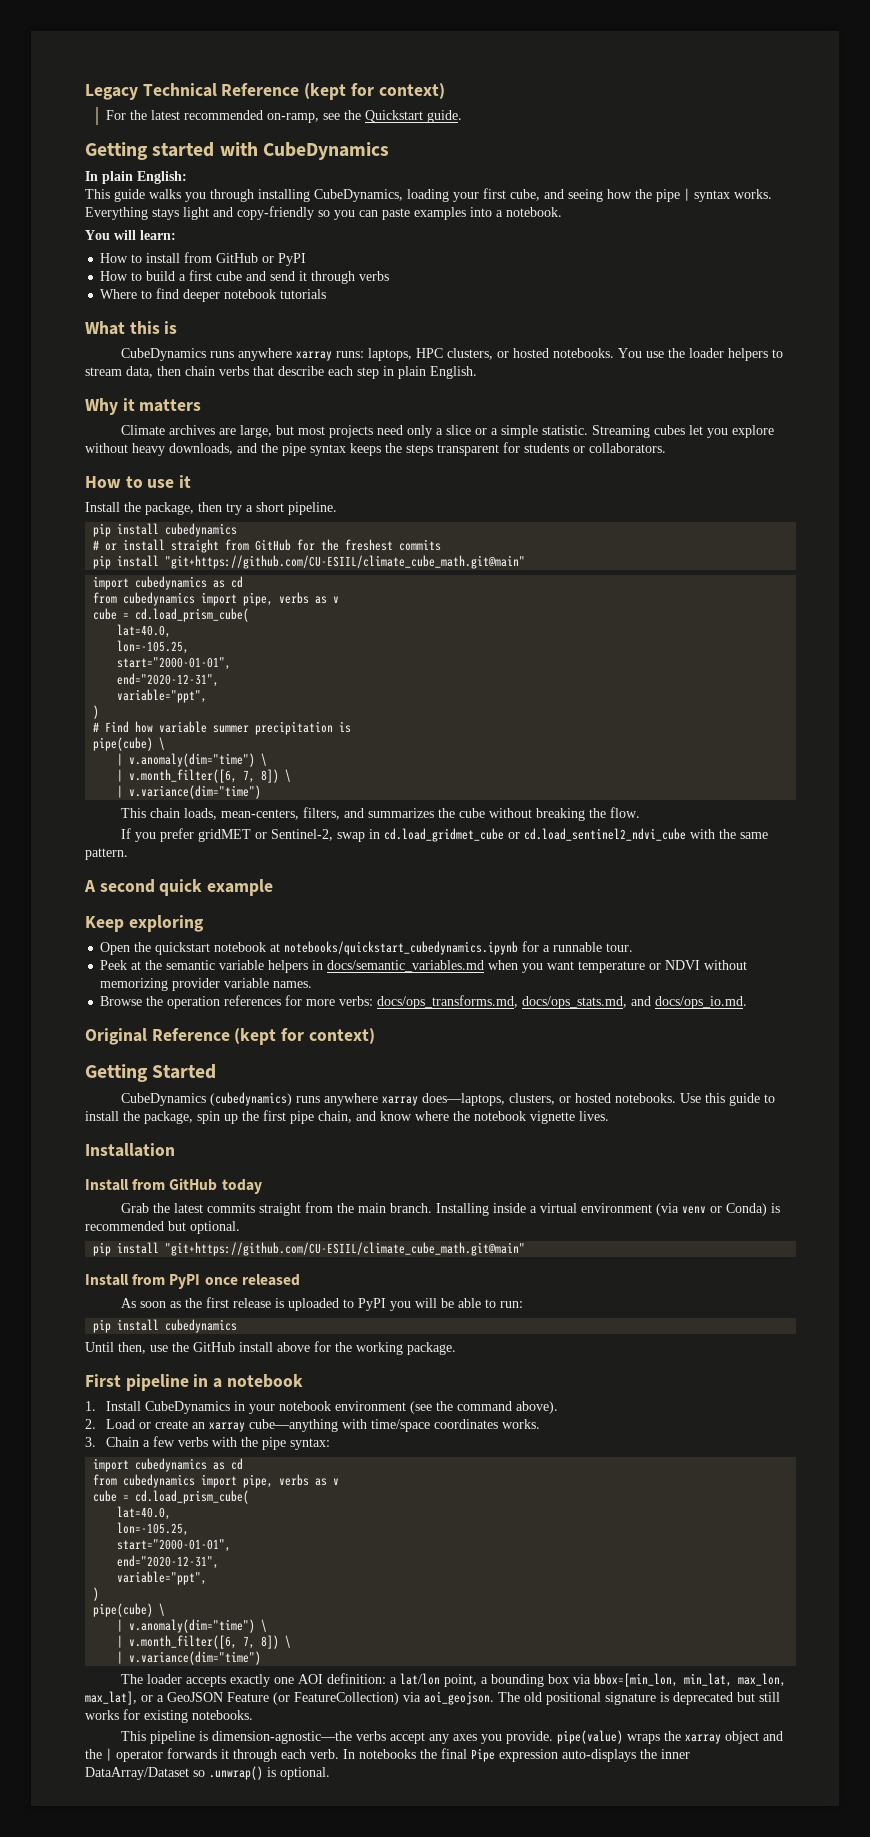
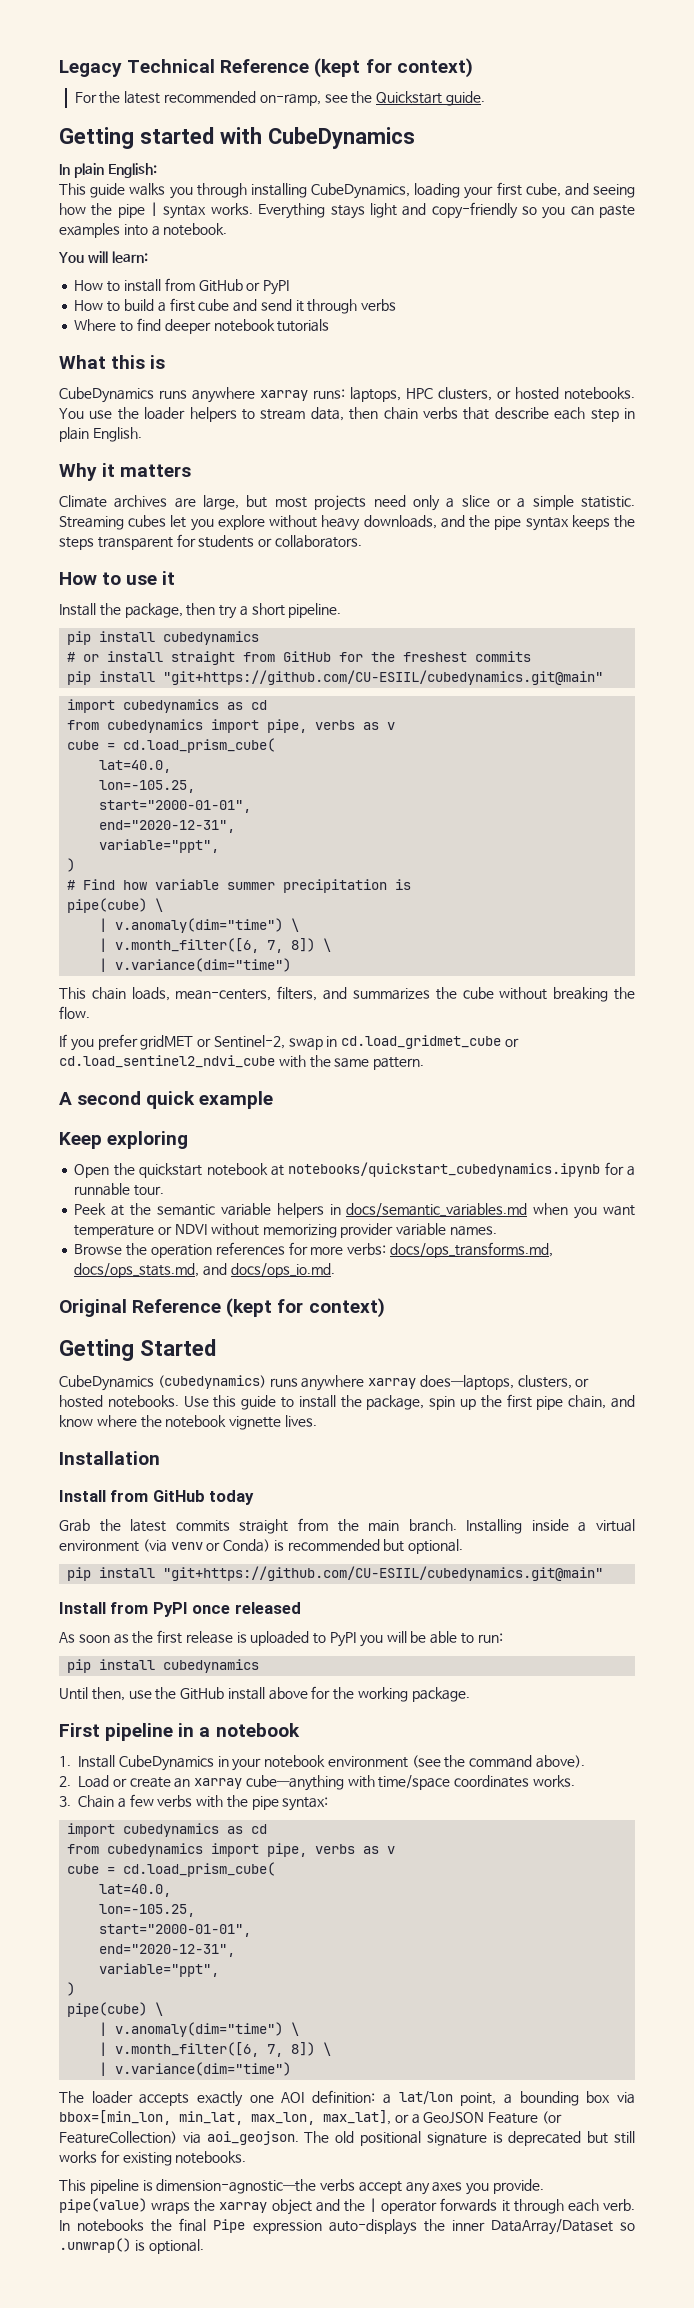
[165,555,526,569] "git+https://github.com/CU-ESIIL/climate_cube_math.git@main" -> [163,670,604,685] "git+https://github.com/CU-ESIIL/cubedynamics.git@main"
[165,1242,526,1256] "git+https://github.com/CU-ESIIL/climate_cube_math.git@main" -> [163,1566,604,1581] "git+https://github.com/CU-ESIIL/cubedynamics.git@main"

